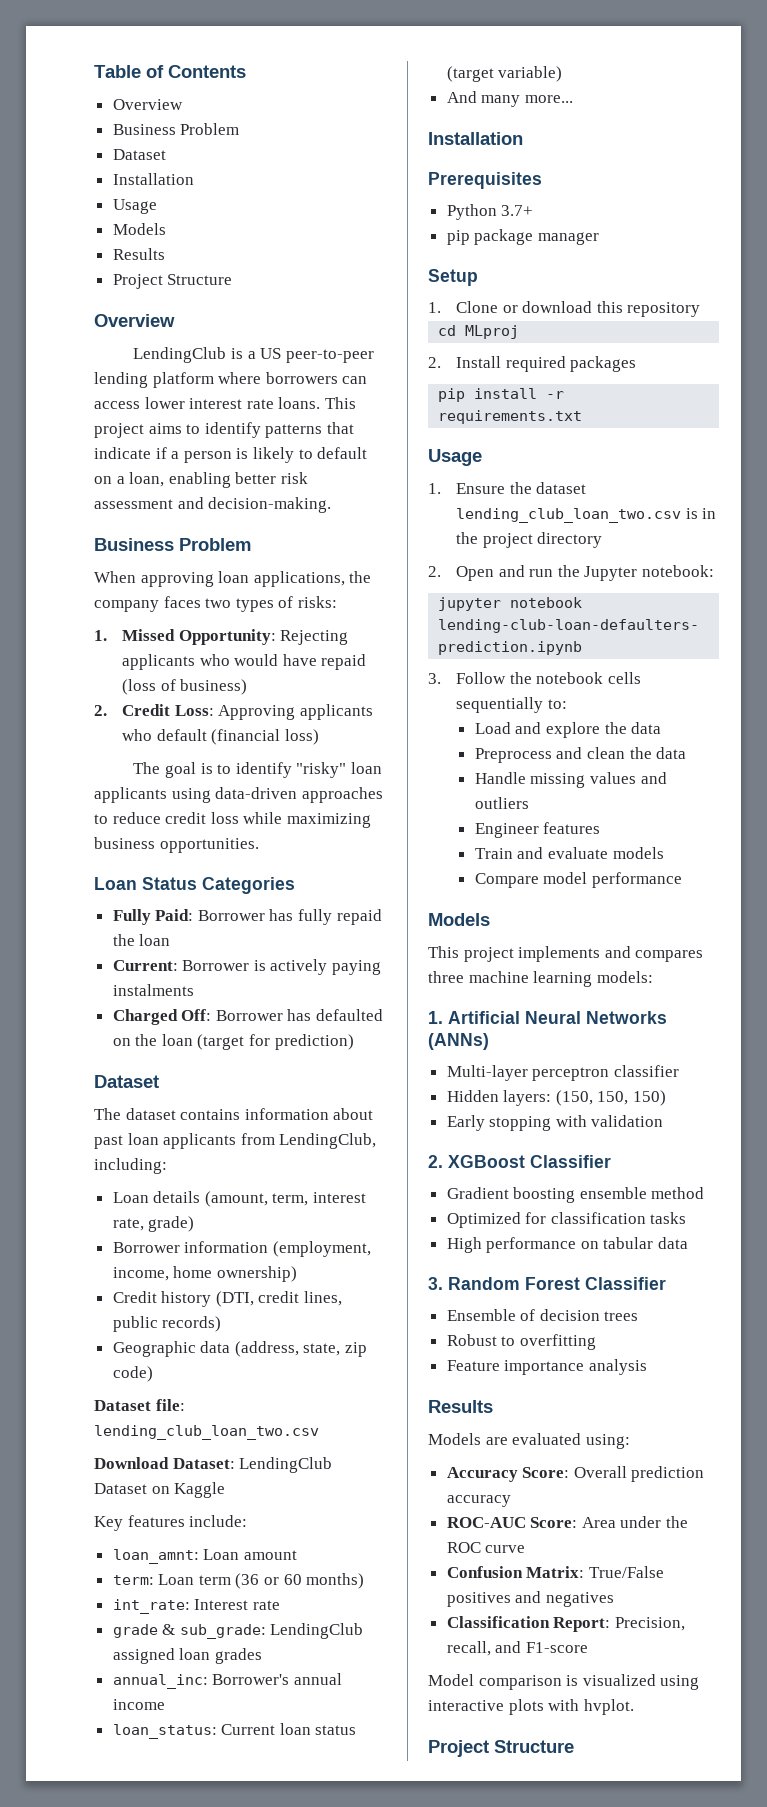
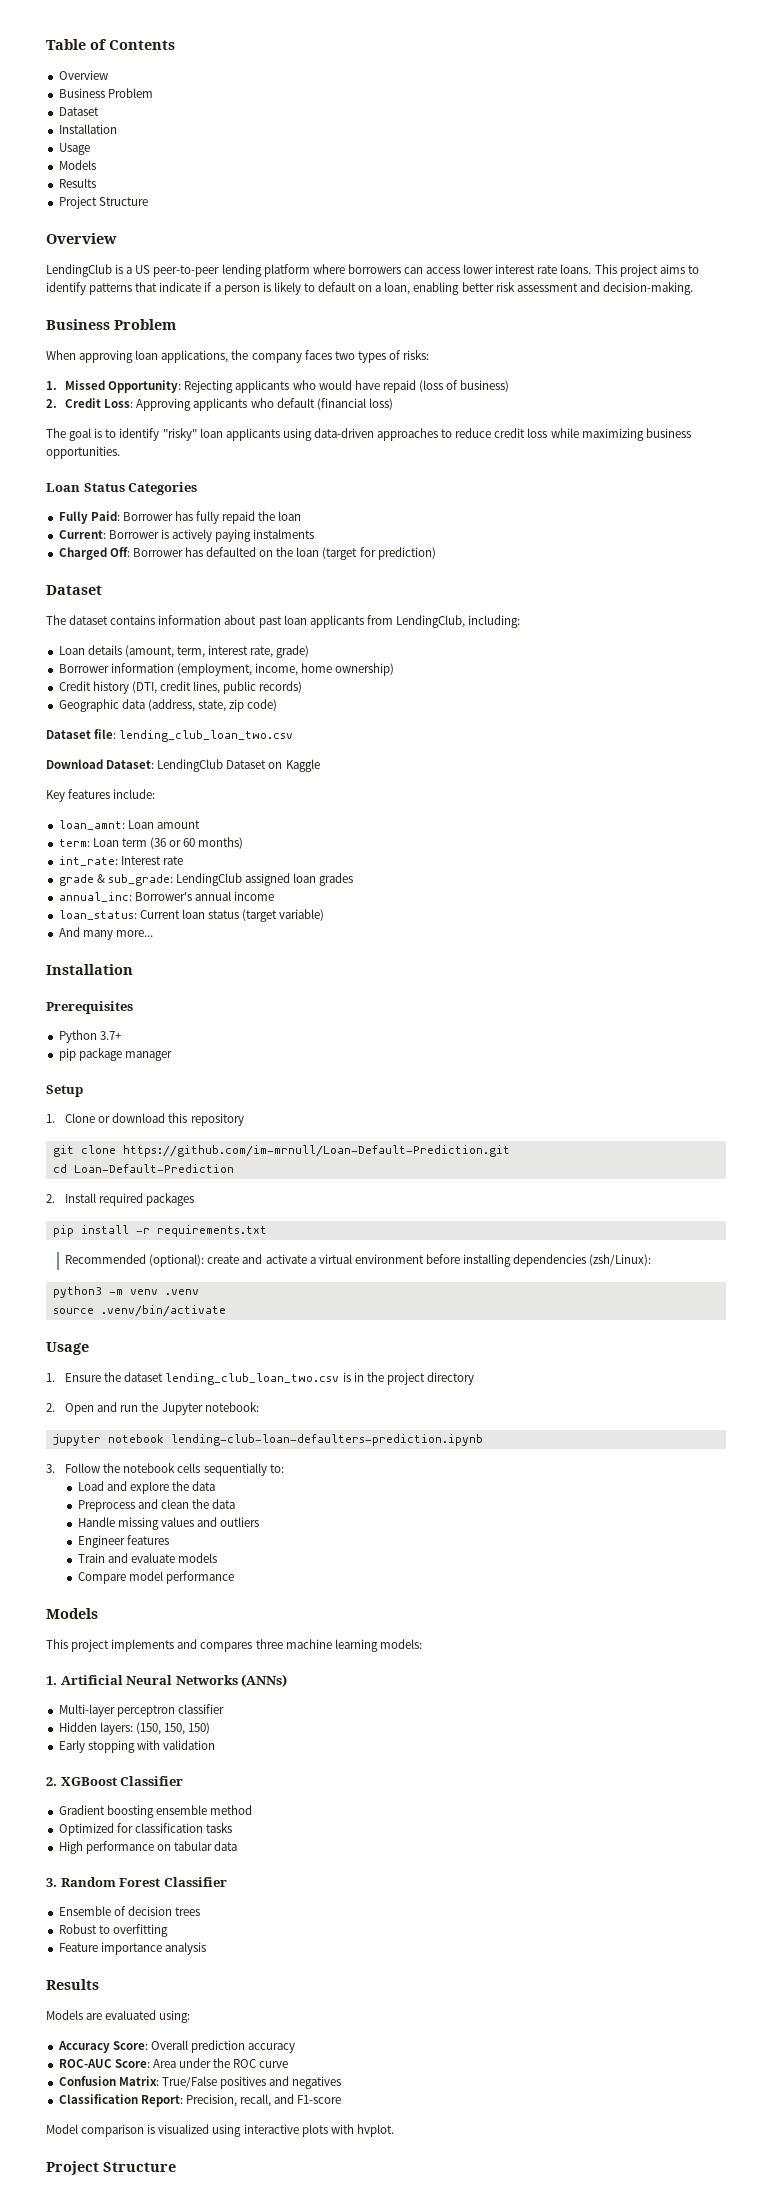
(701, 309) none -> [52,1145,510,1157] // git clone https://github.com/im-mrnull/Loan-Default-Prediction.git
[465,325,520,339] MLproj -> [73,1164,234,1173] Loan-Default-Prediction
(583, 417) none -> [65,1254,652,1267] [52,1286,199,1298] [52,1305,226,1317] // Recommended (optional): create and activate a virtual environment before installing dependencies (zsh/Linux): // python3 -m venv .venv // source .venv/bin/activate

